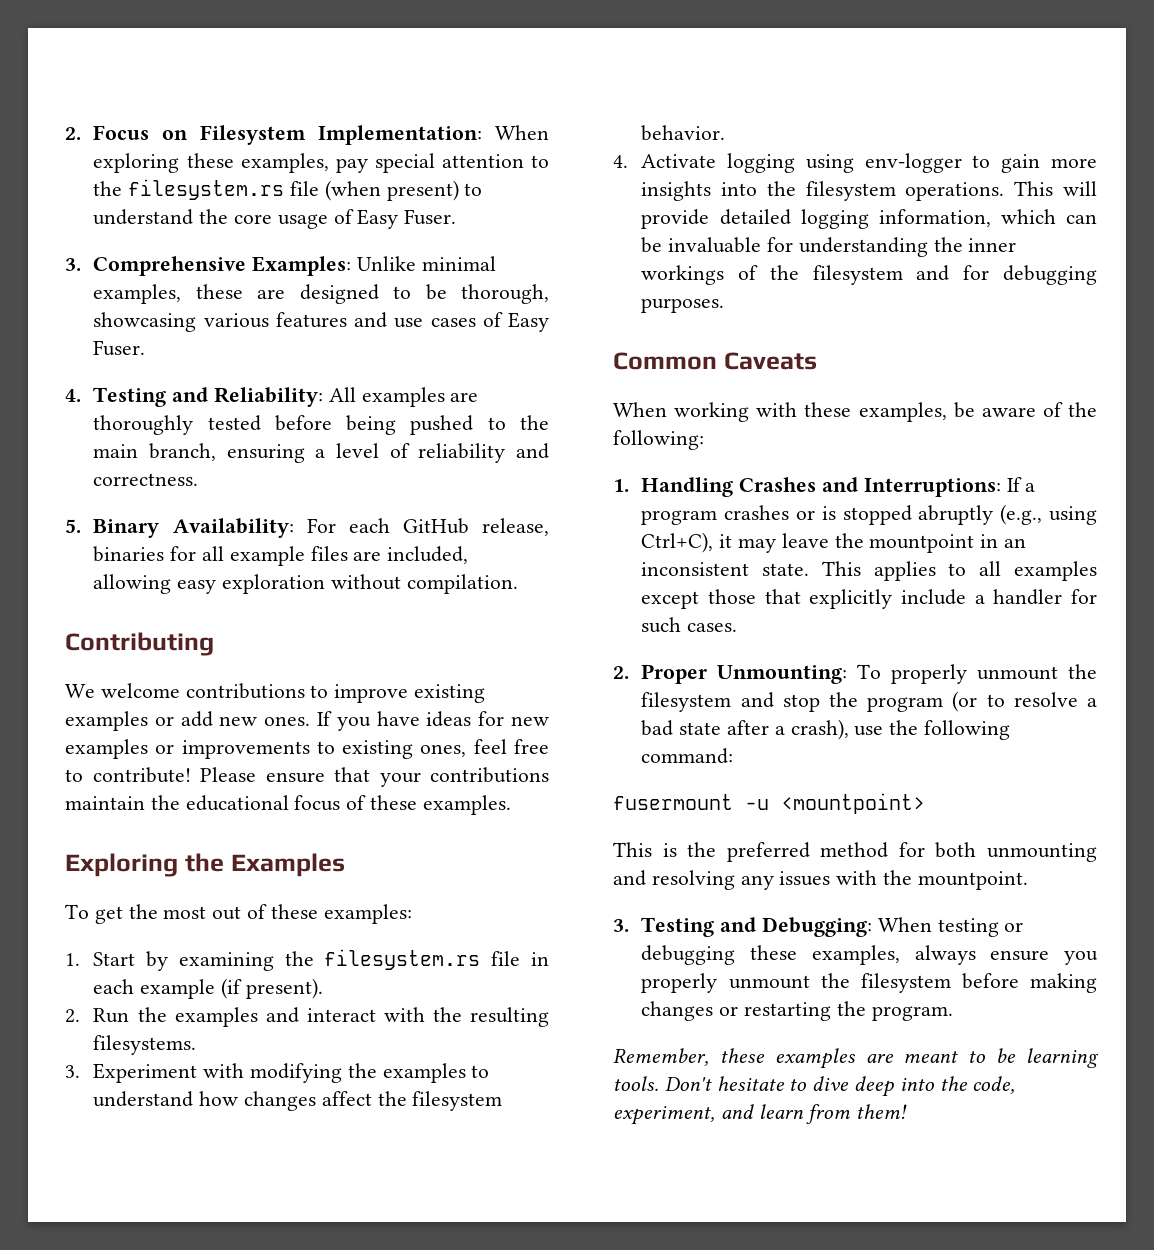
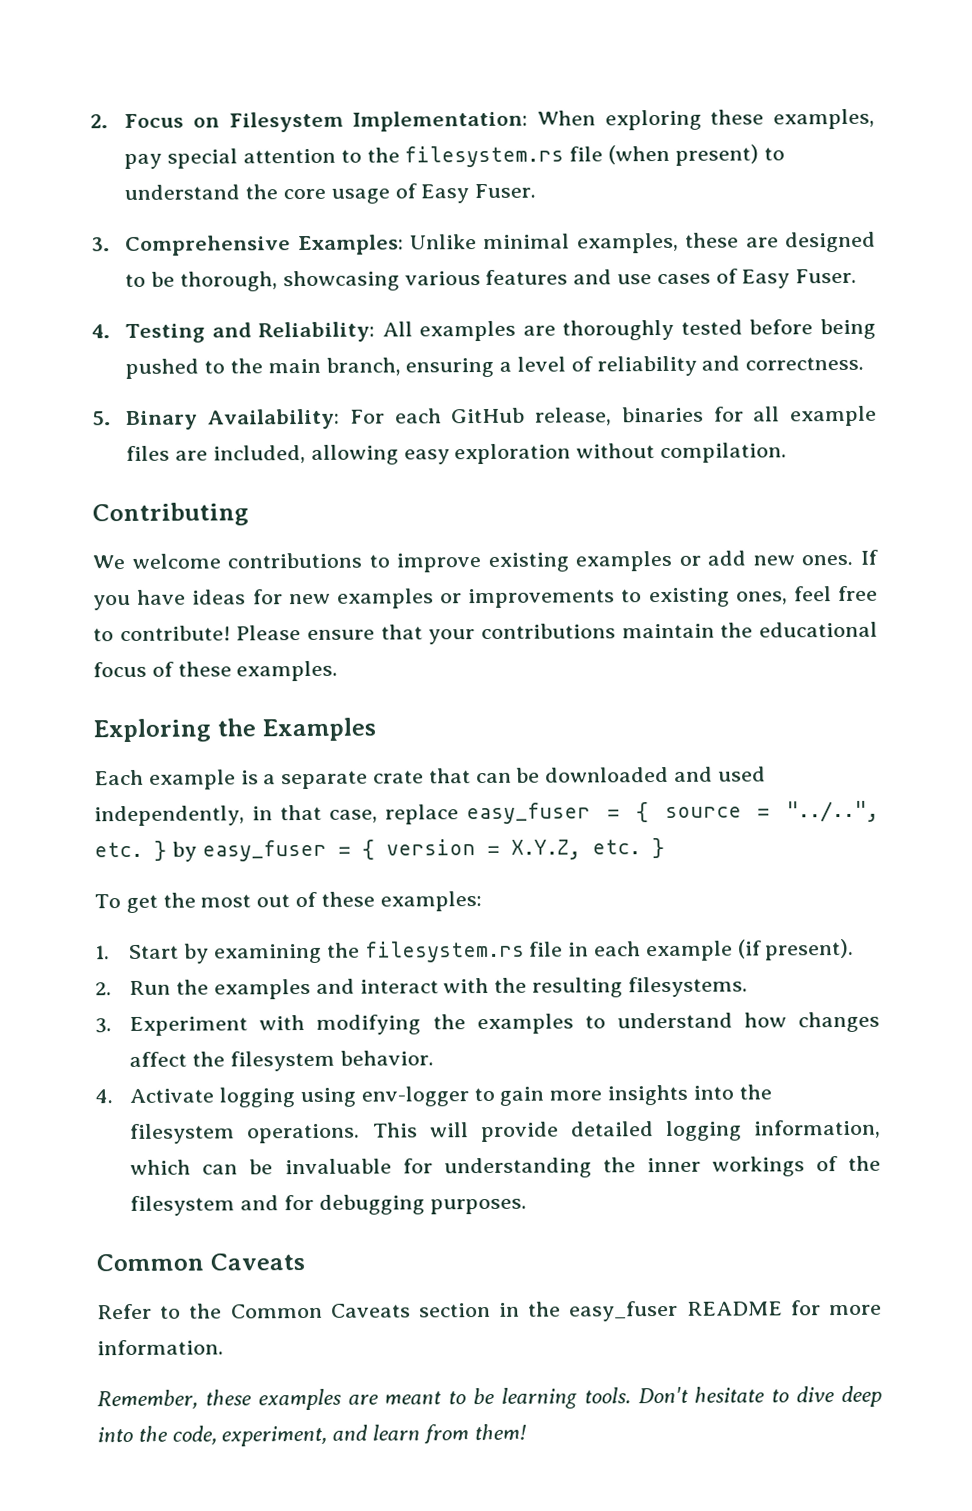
(345, 865) none -> [94,766,766,790] [94,800,879,827] [94,838,665,862] // Each example is a separate crate that can be downloaded and used independently, in that case, replace easy_fuser = { source = "../..", etc. } by easy_fuser = { version = X.Y.Z, etc. }
[613,402,1097,422] [613,430,704,450] [613,477,1036,497] [641,504,1097,525] [641,532,1027,553] [641,561,1097,581] [641,589,1097,609] [641,617,738,633] [613,664,1097,684] [641,691,1097,712] [641,719,1011,740] [641,748,734,764] [613,793,925,814] [613,842,1097,862] [613,870,1028,890] [613,917,1024,937] [641,945,1098,965] [641,973,1097,993] [641,1001,953,1021] When working with these examples, be aware of the following: // 1. Handling Crashes and Interruptions: If a program crashes or is stopped abruptly (e.g., using Ctrl+C), it may leave the mountpoint in an inconsistent state. This applies to all examples except those that explicitly include a handler for such cases. // 2. Proper Unmounting: To properly unmount the filesystem and stop the program (or to resolve a bad state after a crash), use the following command: // fusermount -u <mountpoint> // This is the preferred method for both unmounting and resolving any issues with the mountpoint. // 3. Testing and Debugging: When testing or debugging these examples, always ensure you properly unmount the filesystem before making changes or restarting the program. -> [97,1300,882,1322] [97,1339,224,1356] Refer to the Common Caveats section in the easy_fuser README for more information.

